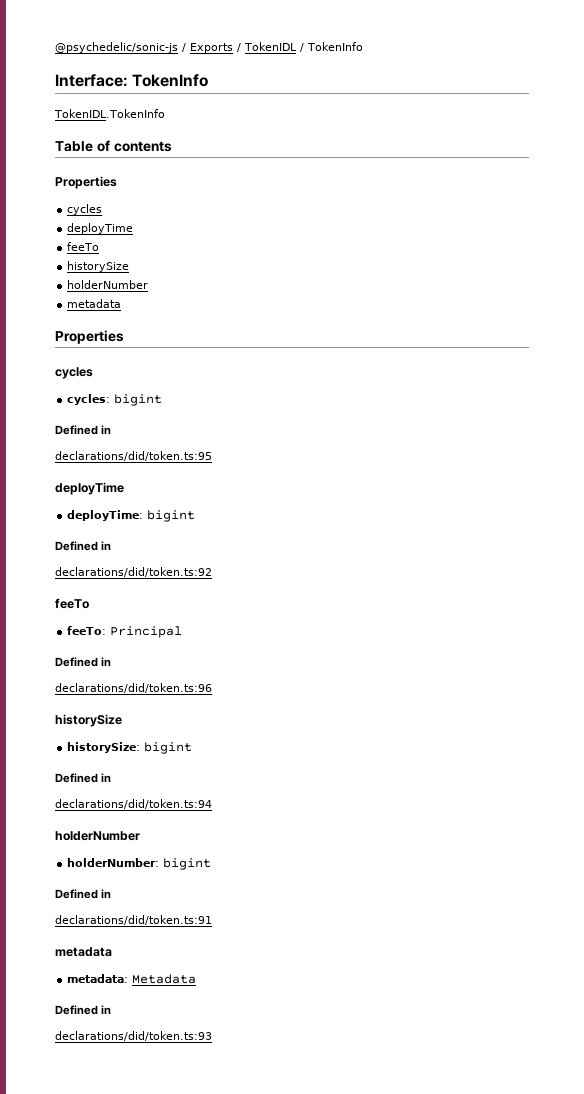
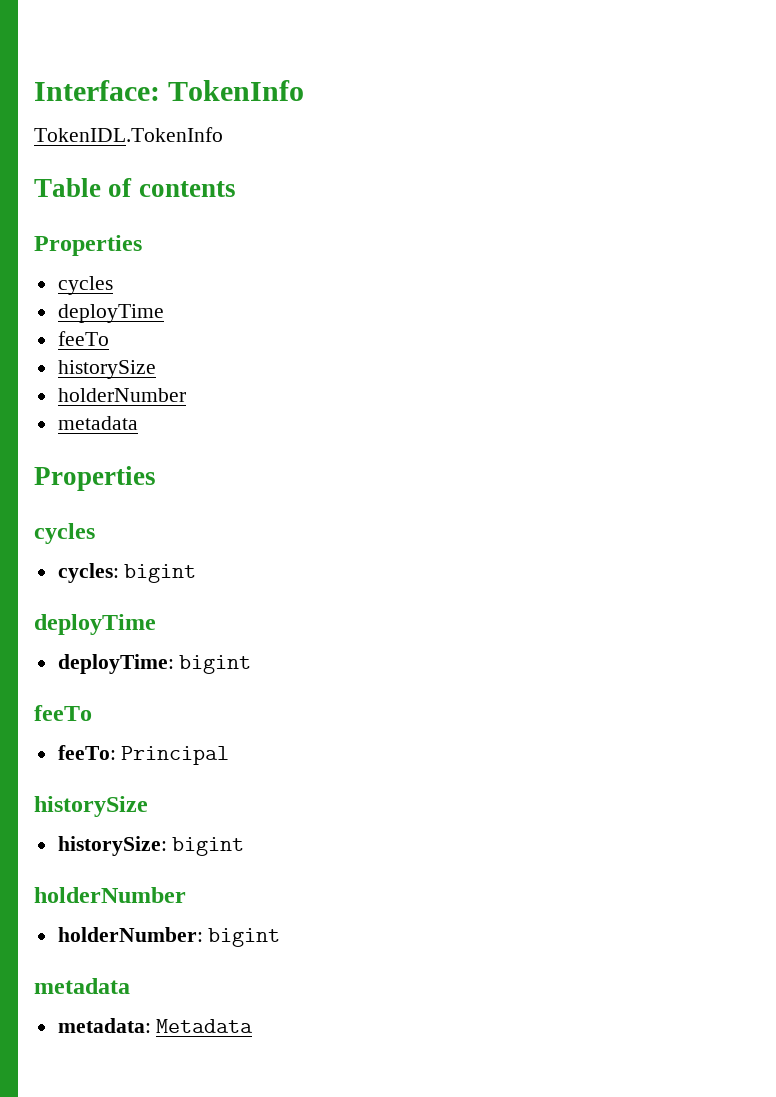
[55,42,363,53] @psychedelic/sonic-js / Exports / TokenIDL / TokenInfo // -> (34, 90) none
[55,425,112,435] [55,451,212,461] // Defined in // declarations/did/token.ts:95 -> (197, 573) none
[55,541,112,551] [55,567,212,577] // Defined in // declarations/did/token.ts:92 -> (252, 664) none
[55,657,112,667] [55,683,212,693] // Defined in // declarations/did/token.ts:96 -> (230, 755) none
[55,773,112,783] [55,799,212,809] // Defined in // declarations/did/token.ts:94 -> (245, 846) none
[55,889,112,899] [55,915,212,925] // Defined in // declarations/did/token.ts:91 -> (281, 937) none
[55,1005,112,1015] [55,1031,212,1041] // Defined in // declarations/did/token.ts:93 -> (254, 1026) none

